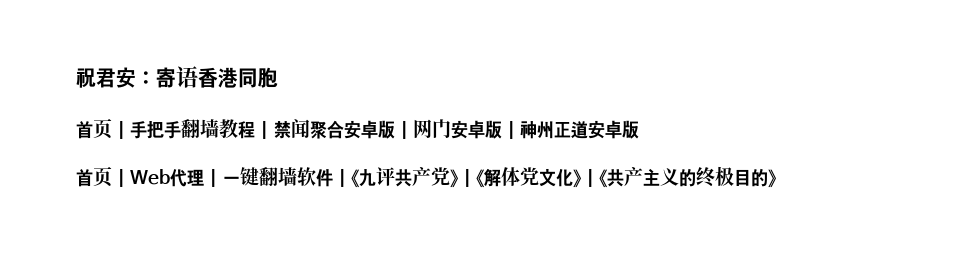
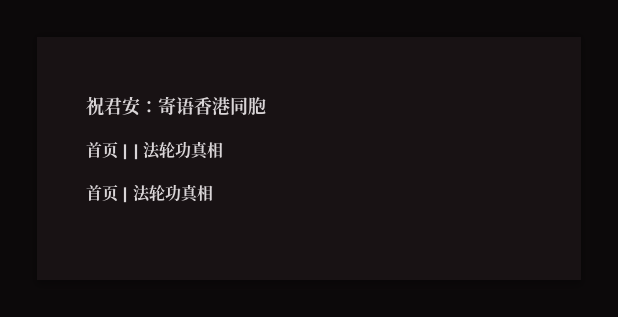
[130,119,640,139] [76,166,777,188] 手把手翻墙教程 | 禁闻聚合安卓版 | 网门安卓版 | 神州正道安卓版 // 首页 | Web代理 | 一键翻墙软件 | 《九评共产党》 | 《解体党文化》 | 《共产主义的终极目的》 -> [132,141,223,160] [86,184,213,203] | 法轮功真相 // 首页 | 法轮功真相

